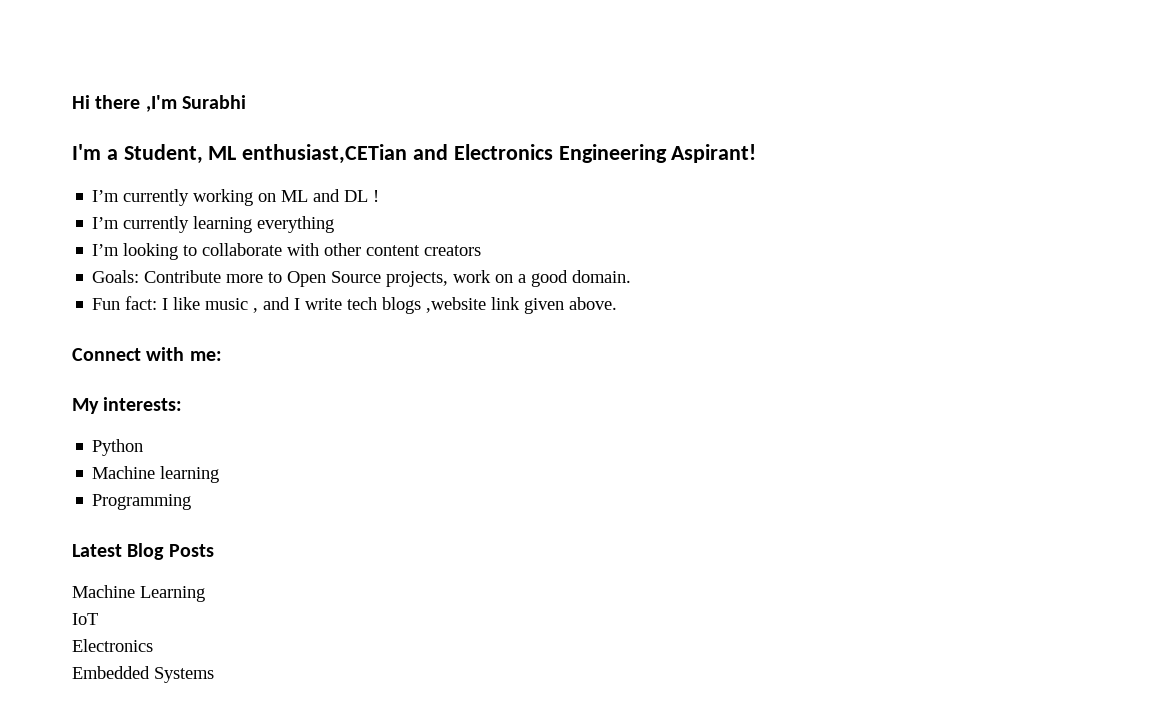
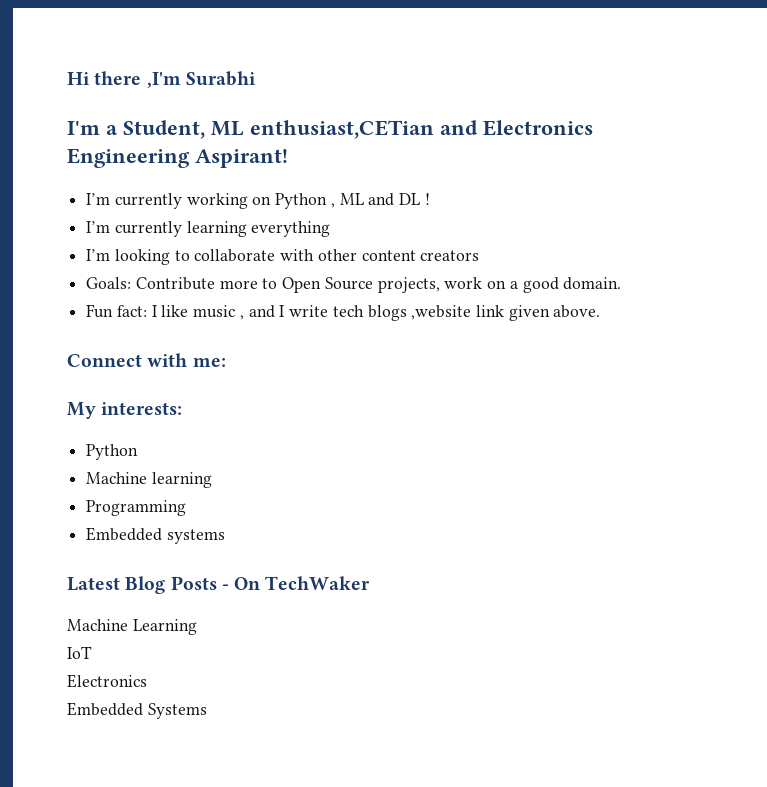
(277, 197) none -> [275,193,335,209] Python ,
(192, 502) none -> [86,527,225,544] // Embedded systems
(214, 550) none -> [221,576,371,590] - On TechWaker

